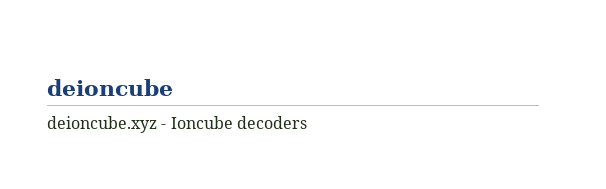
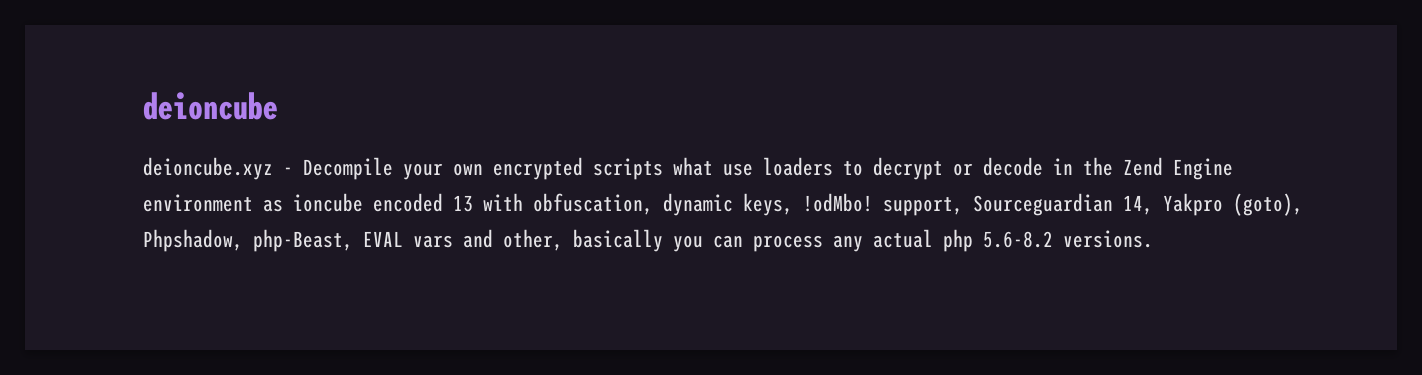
[170,116,307,129] Ioncube decoders -> [303,157,1233,180] [143,193,1303,216] [143,229,1153,252] Decompile your own encrypted scripts what use loaders to decrypt or decode in the Zend Engine environment as ioncube encoded 13 with obfuscation, dynamic keys, !odMbo! support, Sourceguardian 14, Yakpro (goto), Phpshadow, php-Beast, EVAL vars and other, basically you can process any actual php 5.6-8.2 versions.

